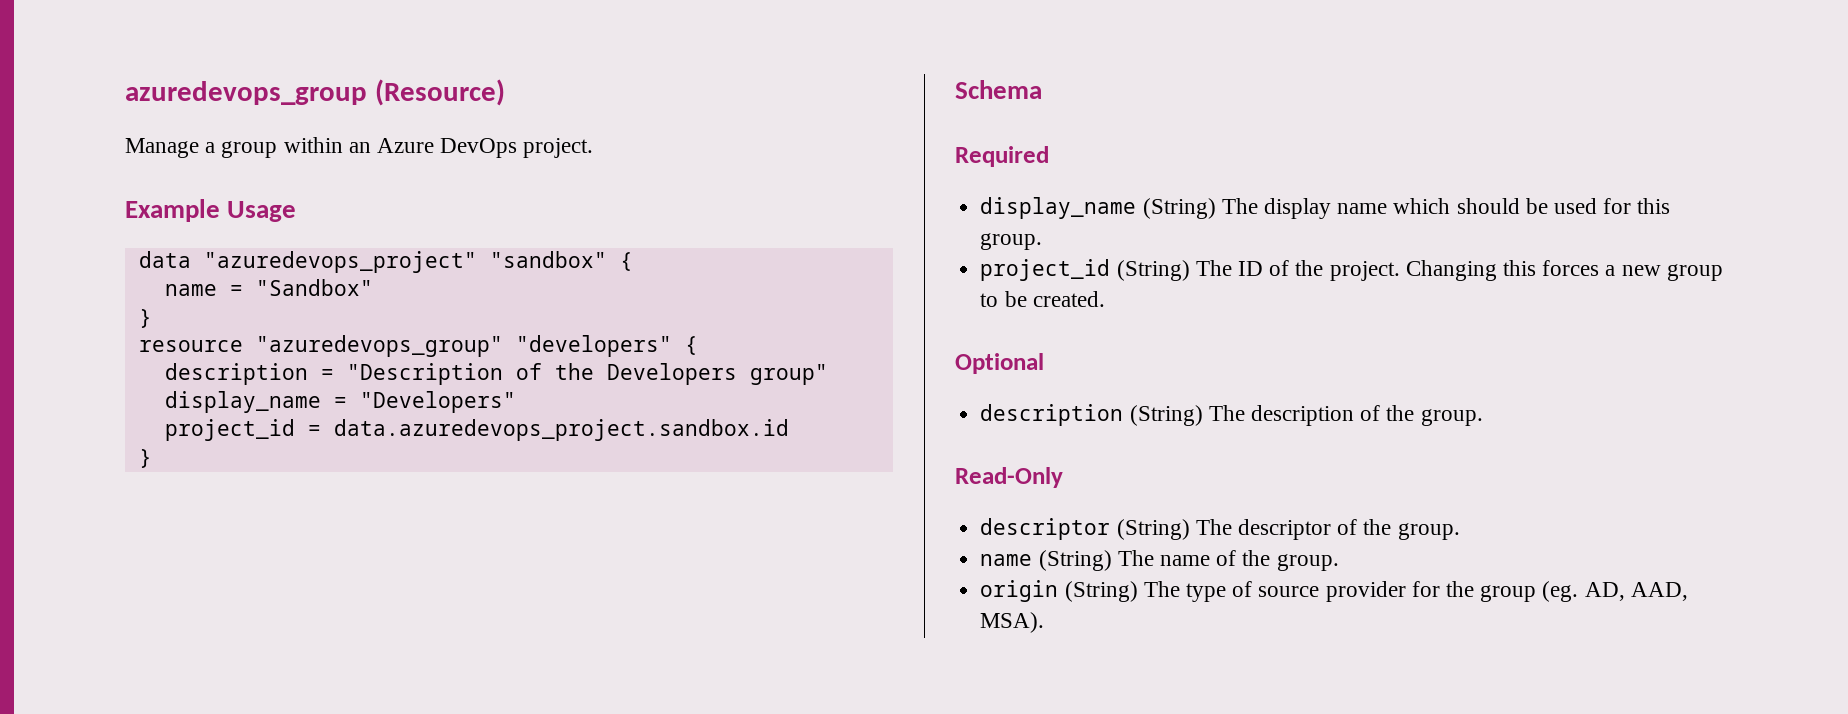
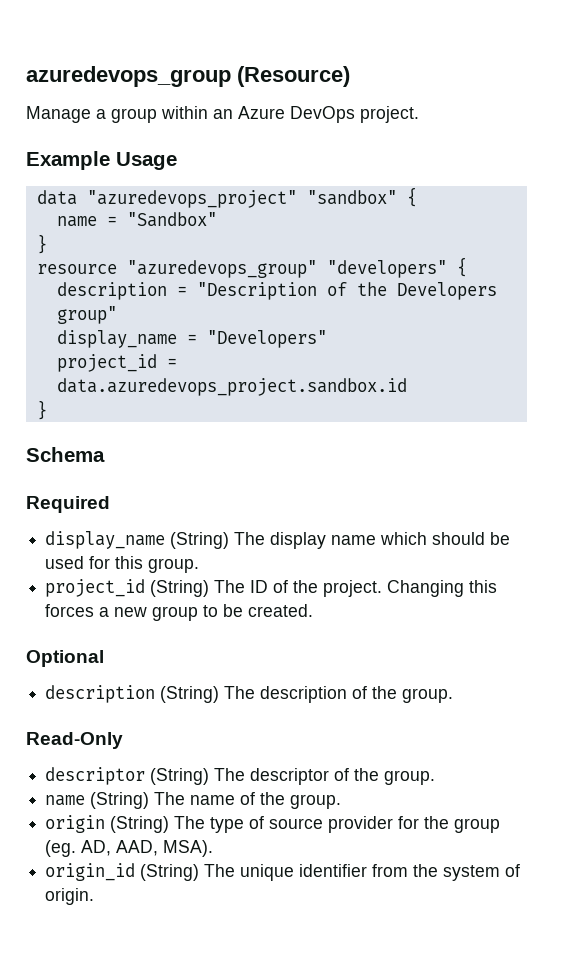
(1045, 622) none -> [45,863,521,881] [45,888,95,905] // origin_id (String) The unique identifier from the system of origin.

